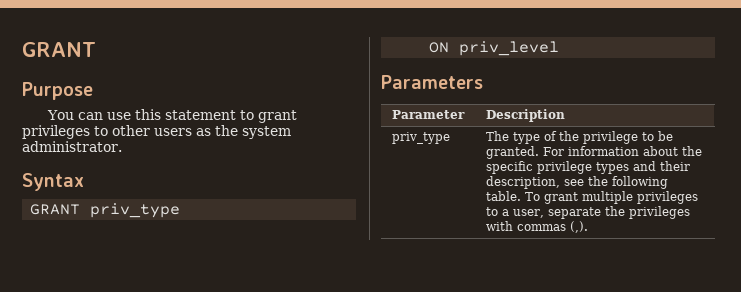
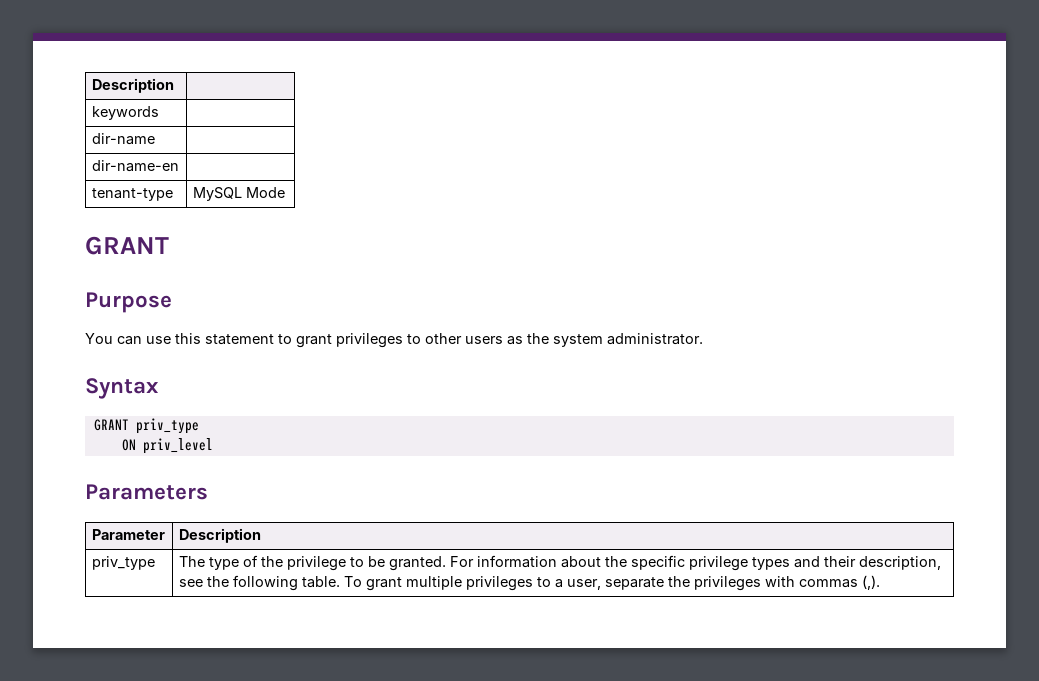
(22, 49) none -> [91,78,174,93] [91,106,159,120] [91,133,155,145] [91,160,179,172] [91,188,173,201] [192,187,285,201] Description | // keywords | // dir-name | // dir-name-en | // tenant-type | MySQL Mode //

